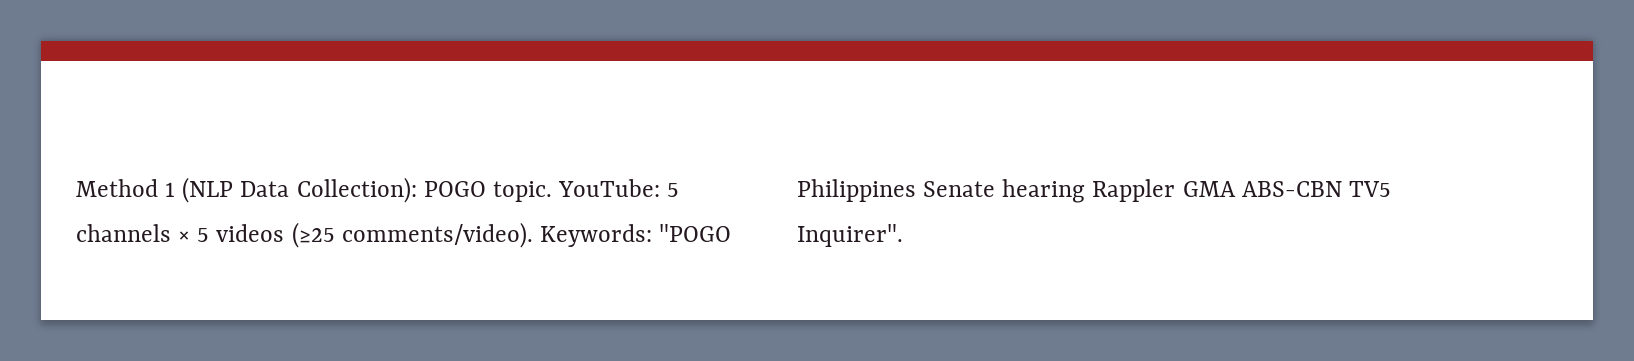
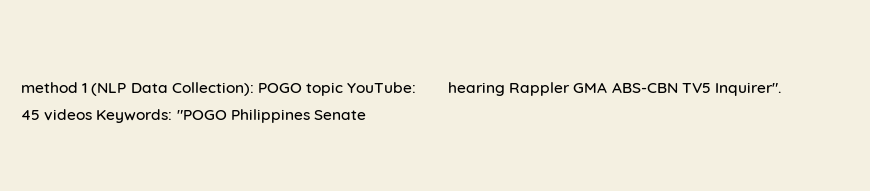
[76,179,158,197] Method -> [21,82,78,93] method
[492,179,680,202] [76,222,533,248] topic. YouTube: 5 channels × 5 videos (≥25 comments/video). -> [306,82,417,96] [21,109,93,121] topic YouTube: 45 videos

